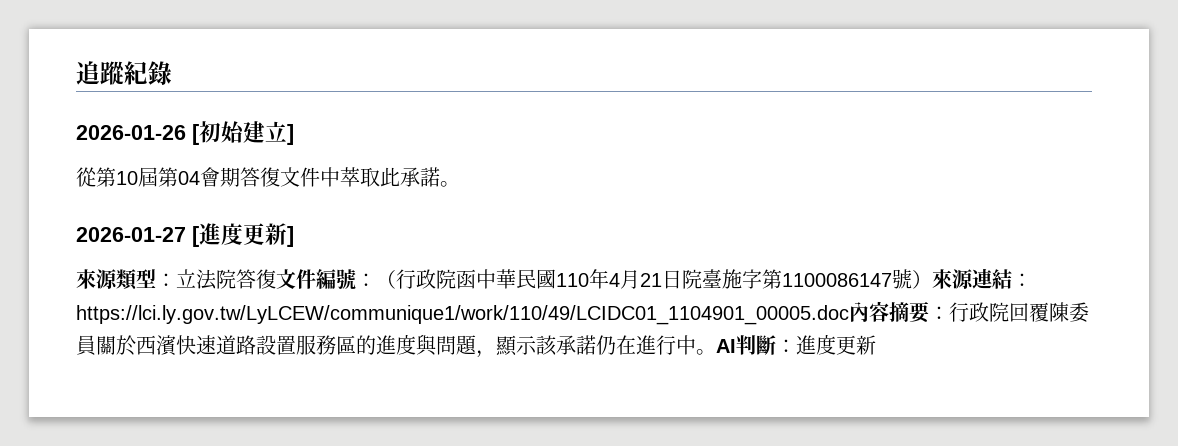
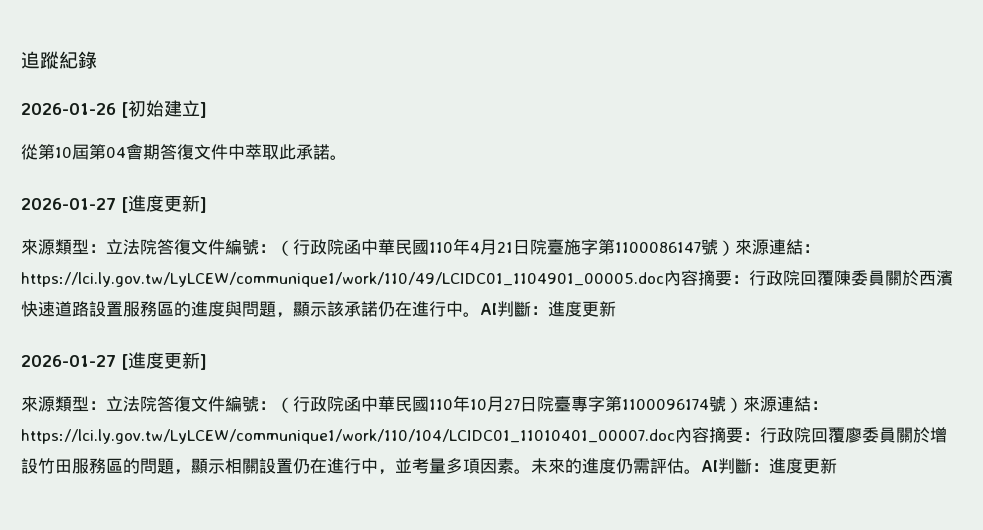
(876, 345) none -> [21,352,207,370] [21,395,828,413] [21,427,947,444] [21,458,837,475] // 2026-01-27 [進度更新] // 來源類型：立法院答復文件編號：（行政院函中華民國110年10月27日院臺專字第1100096174號）來源連結：https://lci.ly.gov.tw/LyLCEW/communique1/work/110/104/LCIDC01_11010401_00007.doc內容摘要：行政院回覆廖委員關於增設竹田服務區的問題，顯示相關設置仍在進行中，並考量多項因素。未來的進度仍需評估。AI判斷：進度更新

